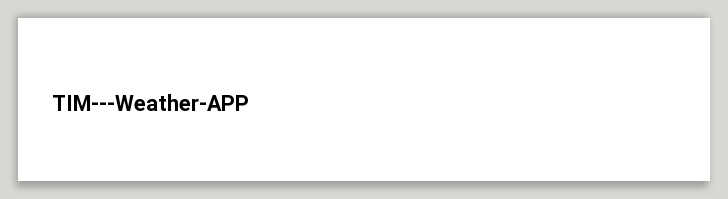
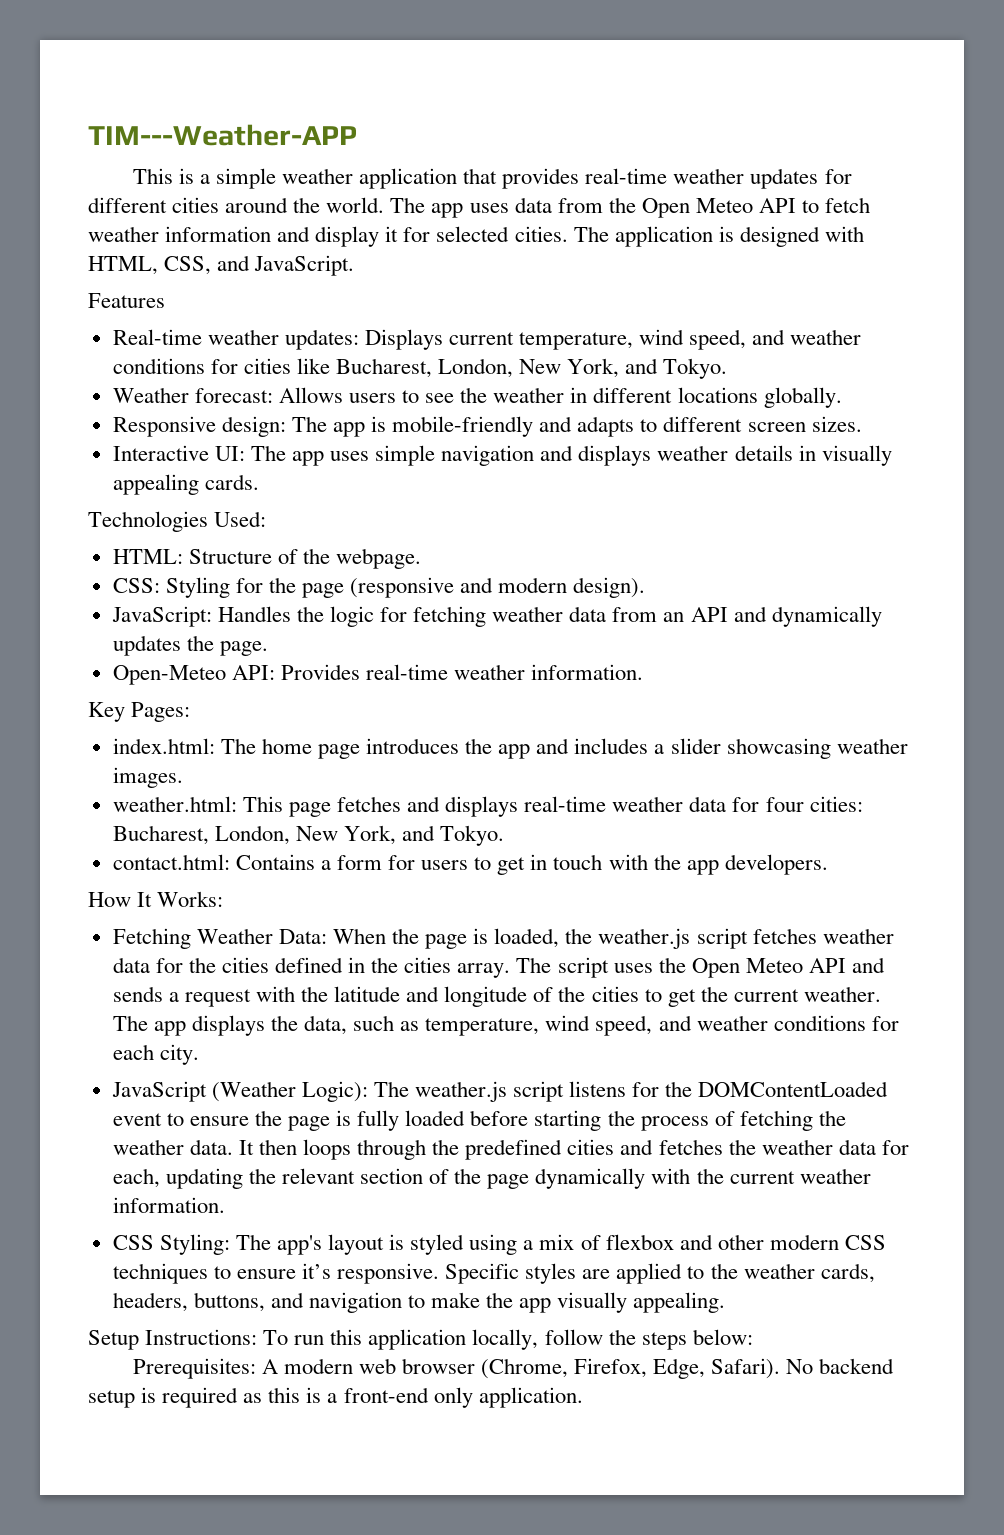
(249, 102) none -> [132,168,852,189] [88,197,871,218] [88,226,864,247] [88,255,355,276] [88,293,165,308] [112,329,862,350] [112,358,728,379] [112,387,842,408] [112,416,862,437] [112,445,892,466] [112,474,259,495] [88,511,267,532] [112,548,422,569] [112,577,646,598] [111,606,882,627] [112,635,268,656] [112,664,644,685] [88,702,191,722] [112,738,908,759] [112,767,183,788] [112,796,863,817] [112,825,505,846] [112,854,828,875] [88,891,224,907] [112,928,894,949] [112,957,885,978] [112,986,881,1007] [112,1015,899,1036] [112,1044,199,1065] [111,1081,889,1102] [112,1110,846,1131] [112,1139,909,1160] [112,1168,871,1189] [112,1197,225,1213] [112,1234,886,1255] [112,1263,875,1284] [112,1292,726,1313] [88,1329,753,1350] [132,1358,895,1379] [88,1387,583,1408] // This is a simple weather application that provides real-time weather updates for different cities around the world. The app uses data from the Open Meteo API to fetch weather information and display it for selected cities. The application is designed with HTML, CSS, and JavaScript. // Features // Real-time weather updates: Displays current temperature, wind speed, and weather conditions for cities like Bucharest, London, New York, and Tokyo. // Weather forecast: Allows users to see the weather in different locations globally. // Responsive design: The app is mobile-friendly and adapts to different screen sizes. // Interactive UI: The app uses simple navigation and displays weather details in visually appealing cards. // Technologies Used: // HTML: Structure of the webpage. // CSS: Styling for the page (responsive and modern design). // JavaScript: Handles the logic for fetching weather data from an API and dynamically updates the page. // Open-Meteo API: Provides real-time weather information. // Key Pages: // index.html: The home page introduces the app and includes a slider showcasing weather images. // weather.html: This page fetches and displays real-time weather data for four cities: Bucharest, London, New York, and Tokyo. // contact.html: Contains a form for users to get in touch with the app developers. // How It Works: // Fetching Weather Data: When the page is loaded, the weather.js script fetches weather data for the cities defined in the cities array. The script uses the Open Meteo API and sends a request with the latitude and longitude of the cities to get the current weather. The app displays the data, such as temperature, wind speed, and weather conditions for each city. // JavaScript (Weather Logic): The weather.js script listens for the DOMContentLoaded event to ensure the page is fully loaded before starting the process of fetching the weather data. It then loops through the predefined cities and fetches the weather data for each, updating the relevant section of the page dynamically with the current weather information. // CSS Styling: The app's layout is styled using a mix of flexbox and other modern CSS techniques to ensure it’s responsive. Specific styles are applied to the weather cards, headers, buttons, and navigation to make the app visually appealing. // Setup Instructions: To run this application locally, follow the steps below: // Prerequisites: A modern web browser (Chrome, Firefox, Edge, Safari). No backend setup is required as this is a front-end only application.

